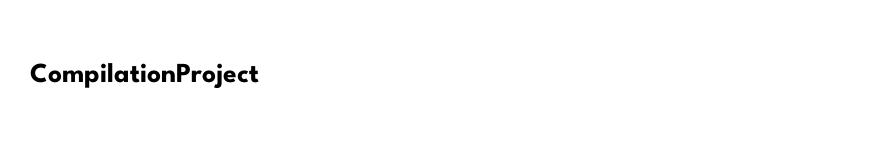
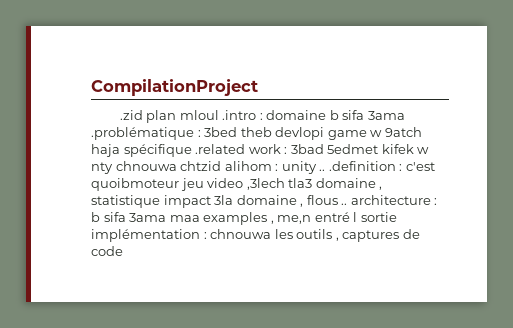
(259, 76) none -> [119,110,405,123] [91,127,422,140] [91,144,430,157] [91,161,435,174] [91,178,383,191] [91,195,438,208] [91,212,397,225] [91,229,420,242] [91,246,123,256] // .zid plan mloul .intro : domaine b sifa 3ama .problématique : 3bed theb devlopi game w 9atch haja spécifique .related work : 3bad 5edmet kifek w nty chnouwa chtzid alihom : unity .. .definition : c'est quoibmoteur jeu video ,3lech tla3 domaine , statistique impact 3la domaine , flous .. architecture : b sifa 3ama maa examples , me,n entré l sortie implémentation : chnouwa les outils , captures de code

